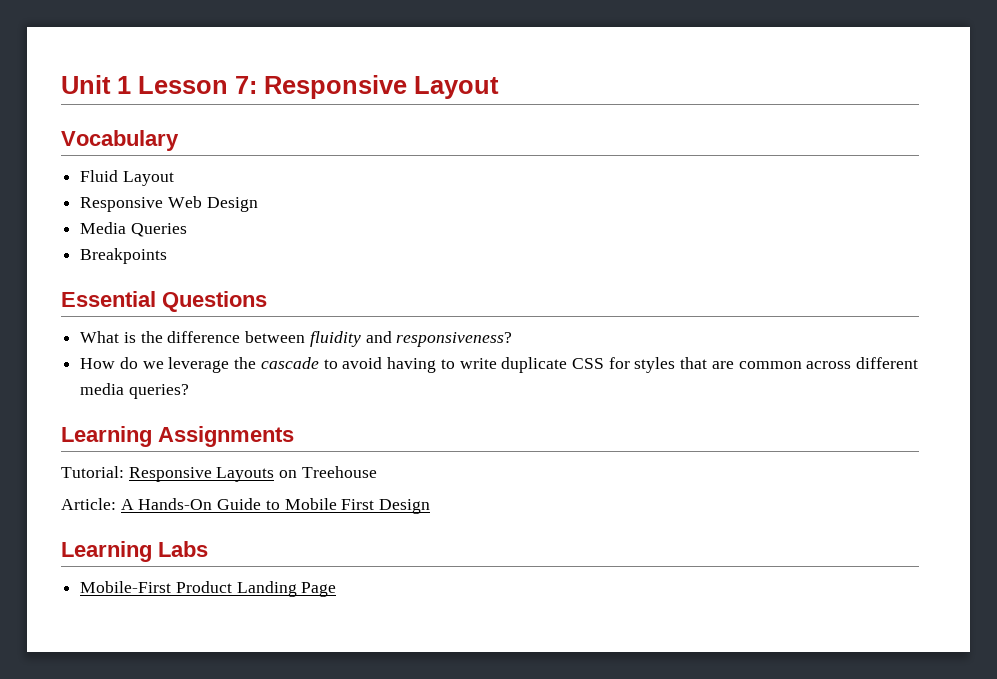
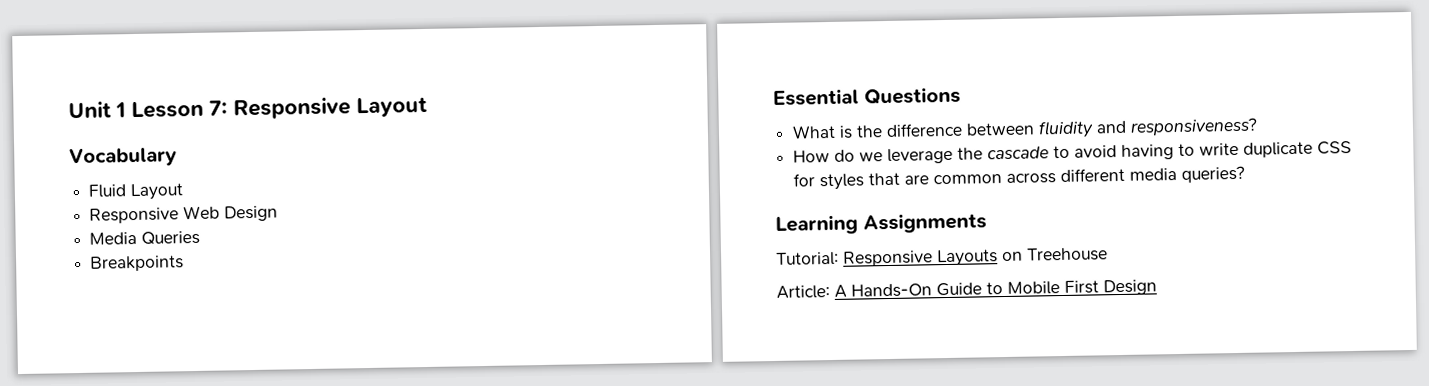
[61,541,208,562] [80,581,337,597] // Learning Labs // Mobile-First Product Landing Page -> (1157, 287) none

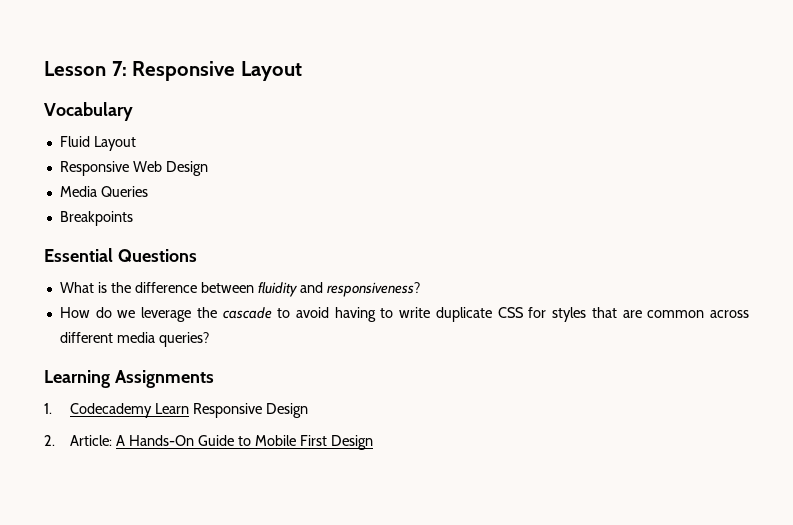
[68,101,126,119] Unit 1 -> (44, 68) none
[776,247,1108,267] Tutorial: Responsive Layouts on Treehouse // -> [44,403,308,418] [44,435,55,446] 1. Codecademy Learn Responsive Design // 2.

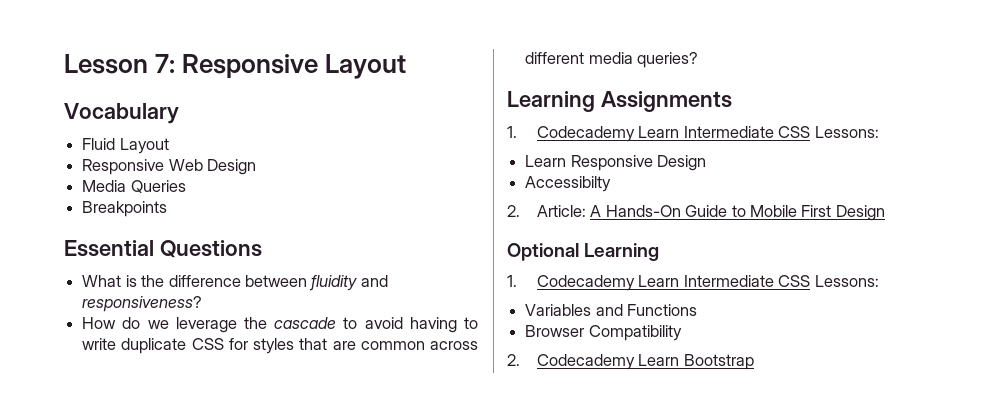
(190, 408) none -> [683,126,879,138] [525,155,567,167] Intermediate CSS Lessons: // Learn
(308, 410) none -> [525,176,612,192] // Accessibilty
(373, 442) none -> [507,243,660,261] [507,275,879,291] [525,304,698,316] [525,325,682,341] [507,354,754,370] // Optional Learning // 1. Codecademy Learn Intermediate CSS Lessons: // Variables and Functions // Browser Compatibility // 2. Codecademy Learn Bootstrap

